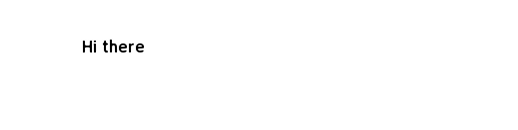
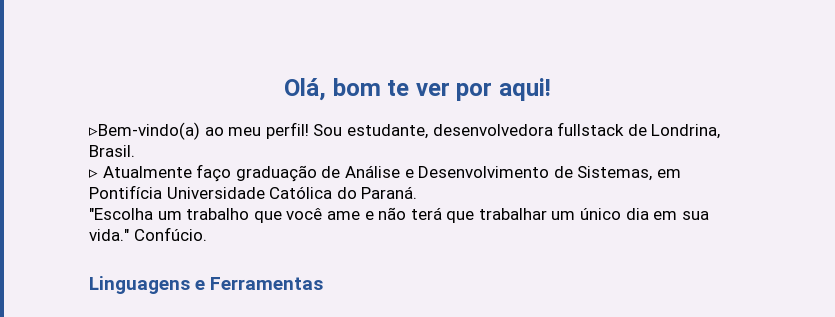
[81,39,145,53] Hi there -> [284,78,551,101] [89,122,721,140] [89,145,135,157] [89,164,681,182] [89,185,418,199] [89,207,709,223] [89,227,207,241] [89,276,324,294] Olá, bom te ver por aqui! // ▹Bem-vindo(a) ao meu perfil! Sou estudante, desenvolvedora fullstack de Londrina, Brasil. // ▹ Atualmente faço graduação de Análise e Desenvolvimento de Sistemas, em Pontifícia Universidade Católica do Paraná. // "Escolha um trabalho que você ame e não terá que trabalhar um único dia em sua vida." Confúcio. // Linguagens e Ferramentas

